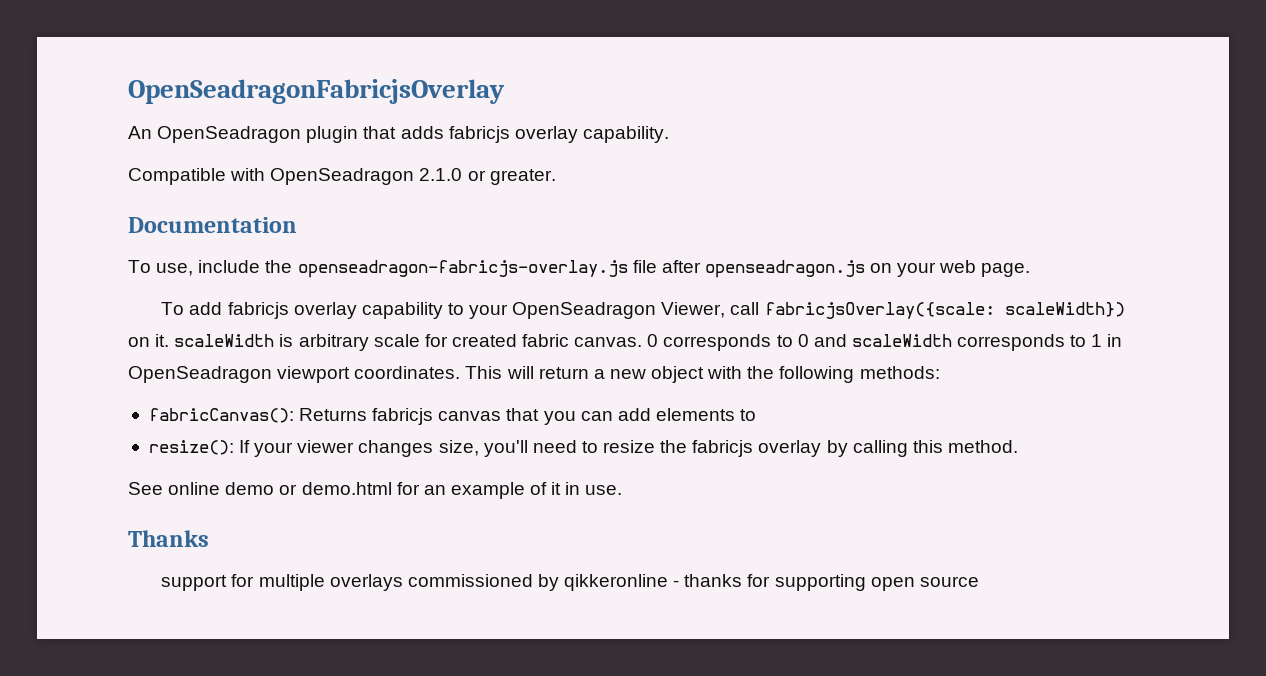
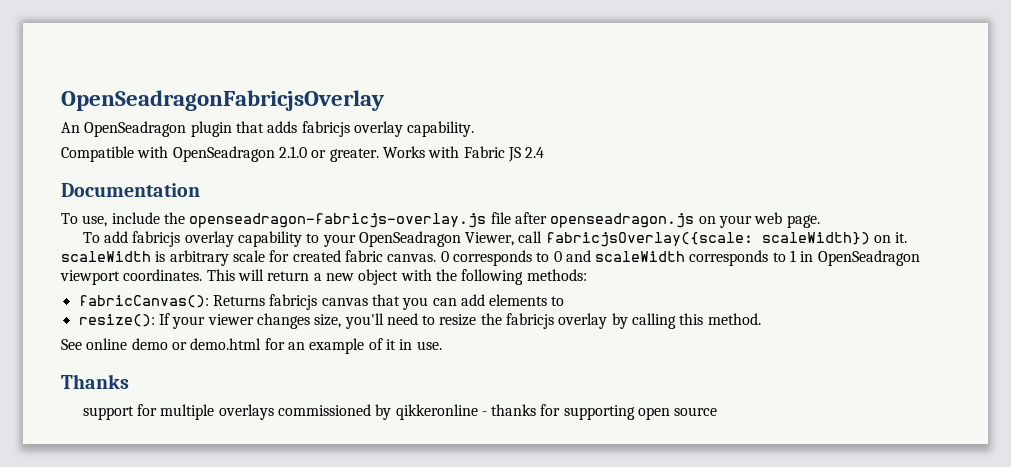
(556, 177) none -> [382,146,545,162] Works with Fabric JS 2.4

